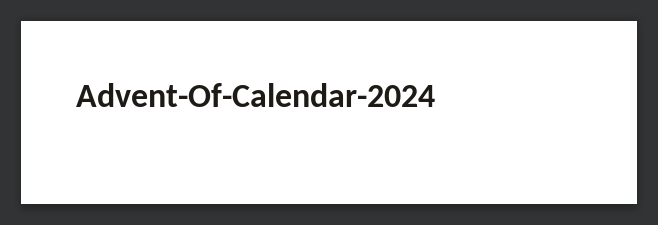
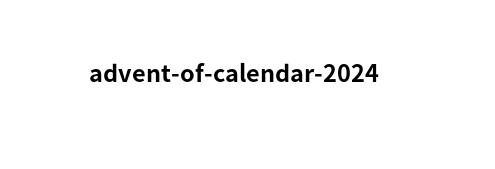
[76,83,435,107] Advent-Of-Calendar-2024 -> [89,62,379,82] advent-of-calendar-2024

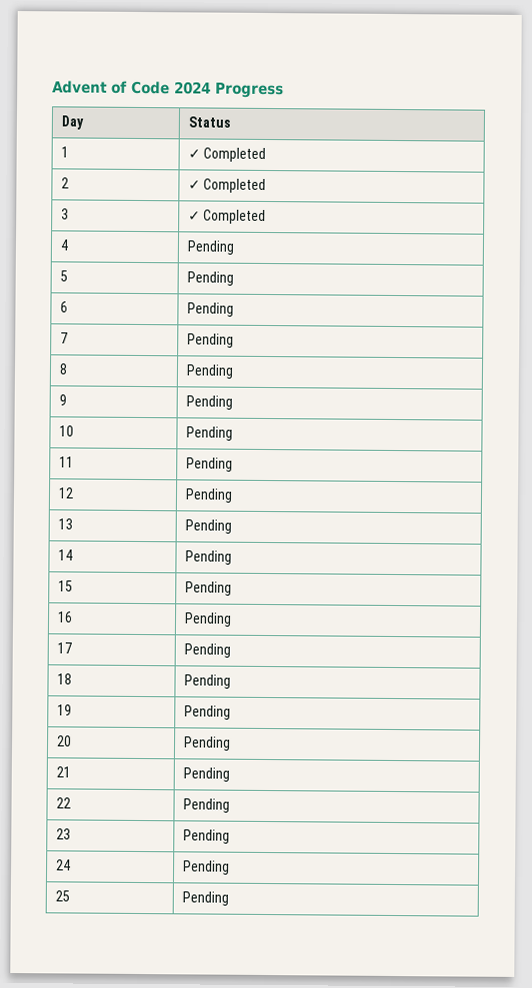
[89,62,379,82] advent-of-calendar-2024 -> [52,80,284,99] [60,115,84,130] [187,116,231,128] [60,146,69,158] [187,147,267,162] [60,177,69,189] [187,178,267,193] [60,208,69,220] [187,209,267,224] [59,239,68,251] [186,240,234,255] [59,270,68,282] [186,271,234,286] [59,301,68,313] [186,302,234,317] [59,332,68,344] [186,333,234,348] [58,363,68,375] [185,364,234,379] [58,394,67,406] [185,395,233,410] [58,425,74,437] [185,426,233,441] [58,456,74,468] [185,457,233,472] [57,487,74,499] [184,488,233,503] [57,518,73,530] [184,519,232,534] [57,549,73,561] [184,550,232,565] [57,580,73,592] [184,581,232,596] [56,611,73,623] [183,612,232,627] [56,642,72,654] [183,643,231,658] [56,673,72,685] [183,674,231,689] [56,704,72,716] [183,705,231,720] [56,735,72,747] [182,736,231,751] [55,766,71,778] [182,767,230,782] [55,797,71,809] [182,798,230,813] [55,828,71,840] [182,829,230,844] [55,859,71,871] [182,860,230,875] [54,890,70,902] [181,891,229,906] Advent of Code 2024 Progress // Day | Status // 1 | ✓ Completed // 2 | ✓ Completed // 3 | ✓ Completed // 4 | Pending // 5 | Pending // 6 | Pending // 7 | Pending // 8 | Pending // 9 | Pending // 10 | Pending // 11 | Pending // 12 | Pending // 13 | Pending // 14 | Pending // 15 | Pending // 16 | Pending // 17 | Pending // 18 | Pending // 19 | Pending // 20 | Pending // 21 | Pending // 22 | Pending // 23 | Pending // 24 | Pending // 25 | Pending

